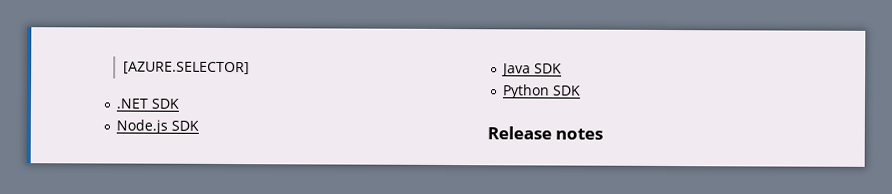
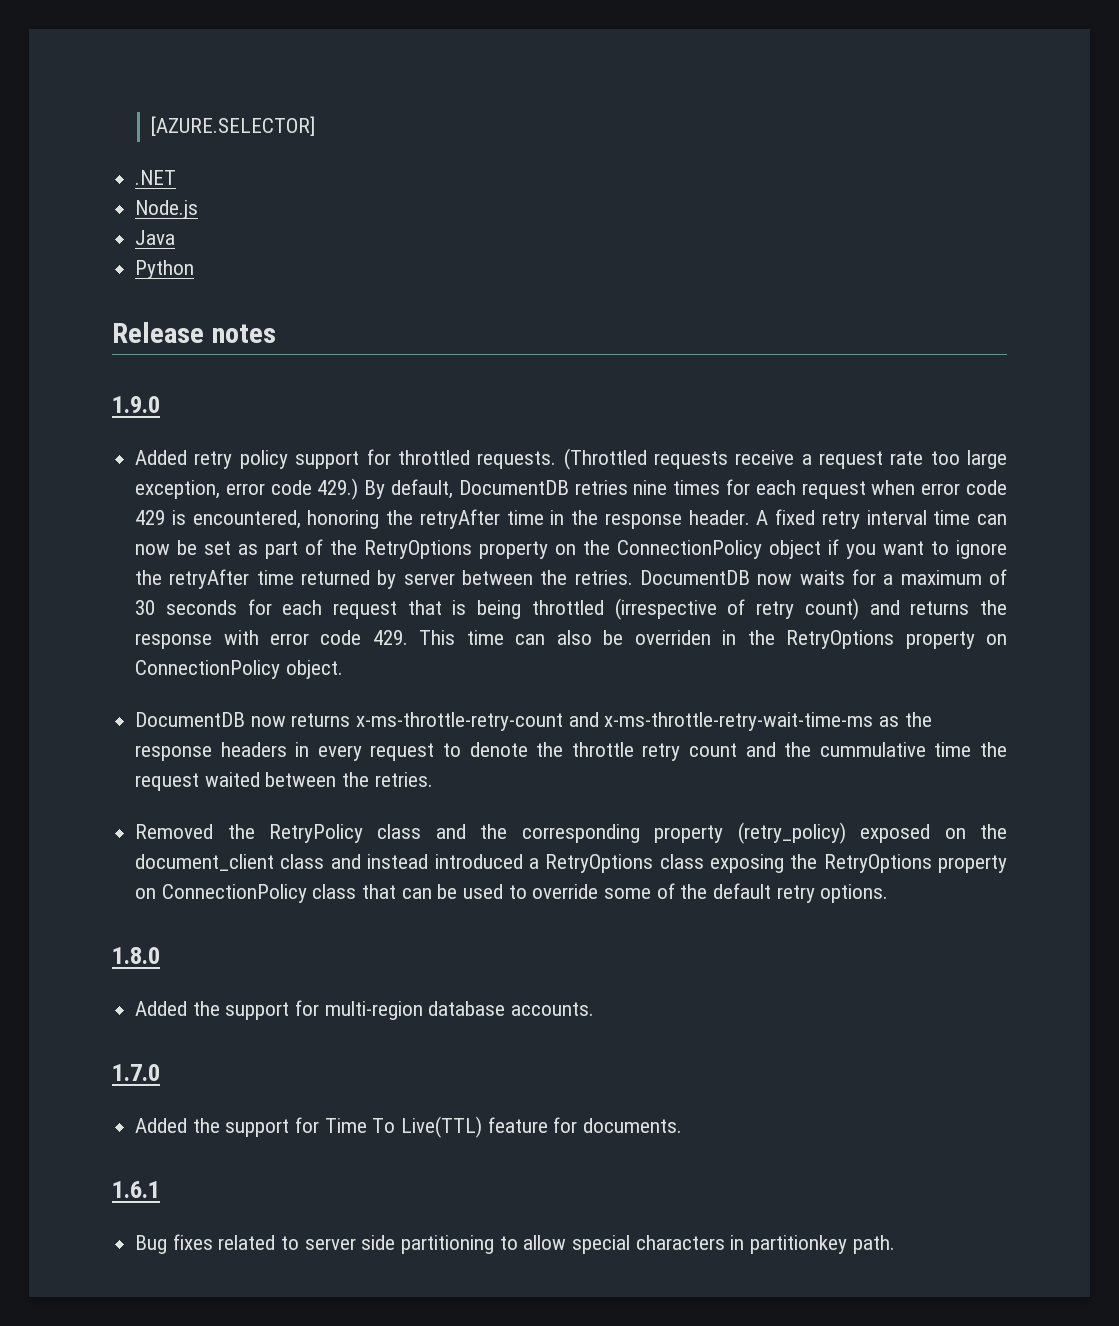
[151,98,180,109] SDK -> (177, 177) none
[171,120,200,131] SDK -> (199, 209) none
[534,63,563,74] SDK -> (176, 237) none
[553,85,582,96] SDK -> (195, 269) none
(604, 134) none -> [112,396,160,413] [135,448,1008,470] [135,478,1007,500] [135,509,1007,529] [135,539,1008,559] [135,569,1008,589] [135,598,1008,620] [135,630,1007,649] [135,660,343,679] [135,712,932,731] [135,742,1008,761] [135,772,433,791] [135,822,1008,844] [135,854,1008,873] [135,883,889,903] [112,947,160,964] [135,1000,595,1020] [112,1064,160,1081] [135,1116,683,1138] [112,1181,160,1198] [135,1234,895,1254] // 1.9.0 // Added retry policy support for throttled requests. (Throttled requests receive a request rate too large exception, error code 429.) By default, DocumentDB retries nine times for each request when error code 429 is encountered, honoring the retryAfter time in the response header. A fixed retry interval time can now be set as part of the RetryOptions property on the ConnectionPolicy object if you want to ignore the retryAfter time returned by server between the retries. DocumentDB now waits for a maximum of 30 seconds for each request that is being throttled (irrespective of retry count) and returns the response with error code 429. This time can also be overriden in the RetryOptions property on ConnectionPolicy object. // DocumentDB now returns x-ms-throttle-retry-count and x-ms-throttle-retry-wait-time-ms as the response headers in every request to denote the throttle retry count and the cummulative time the request waited between the retries. // Removed the RetryPolicy class and the corresponding property (retry_policy) exposed on the document_client class and instead introduced a RetryOptions class exposing the RetryOptions property on ConnectionPolicy class that can be used to override some of the default retry options. // 1.8.0 // Added the support for multi-region database accounts. // 1.7.0 // Added the support for Time To Live(TTL) feature for documents. // 1.6.1 // Bug fixes related to server side partitioning to allow special characters in partitionkey path.

